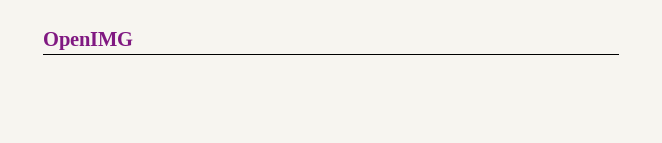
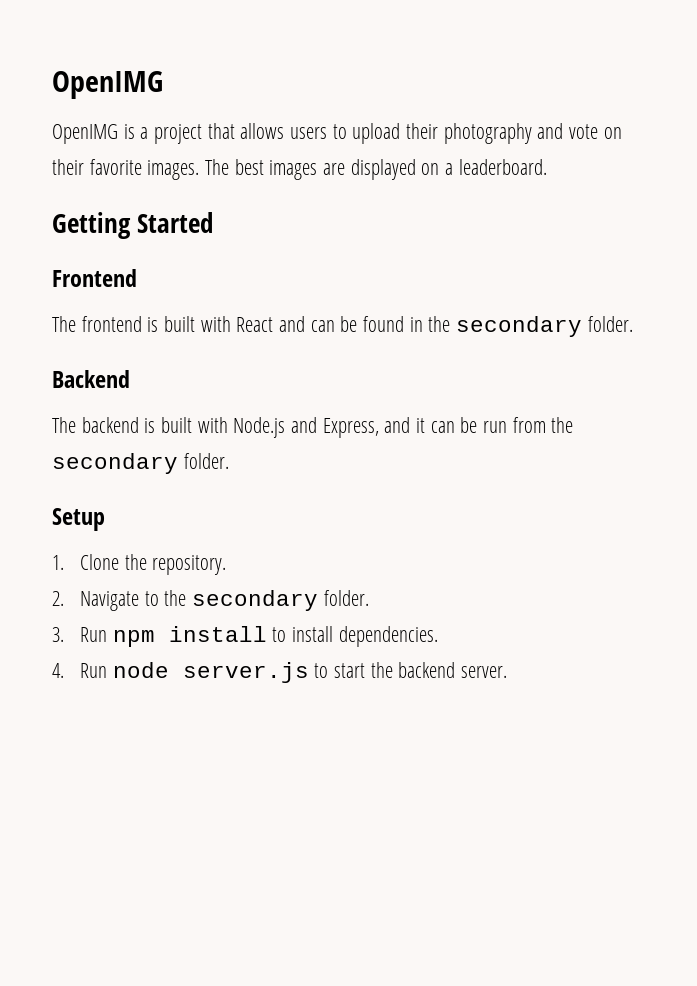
[43,32,133,50] OpenIMG -> [52,71,163,99] [52,123,622,144] [52,159,547,180] [52,212,214,239] [52,269,137,287] [52,316,633,337] [52,370,130,388] [52,417,574,438] [52,453,229,474] [52,508,105,531] [52,554,227,575] [52,590,369,611] [52,626,438,647] [52,662,507,683] OpenIMG // OpenIMG is a project that allows users to upload their photography and vote on their favorite images. The best images are displayed on a leaderboard. // Getting Started // Frontend // The frontend is built with React and can be found in the secondary folder. // Backend // The backend is built with Node.js and Express, and it can be run from the secondary folder. // Setup // 1. Clone the repository. // 2. Navigate to the secondary folder. // 3. Run npm install to install dependencies. // 4. Run node server.js to start the backend server.

